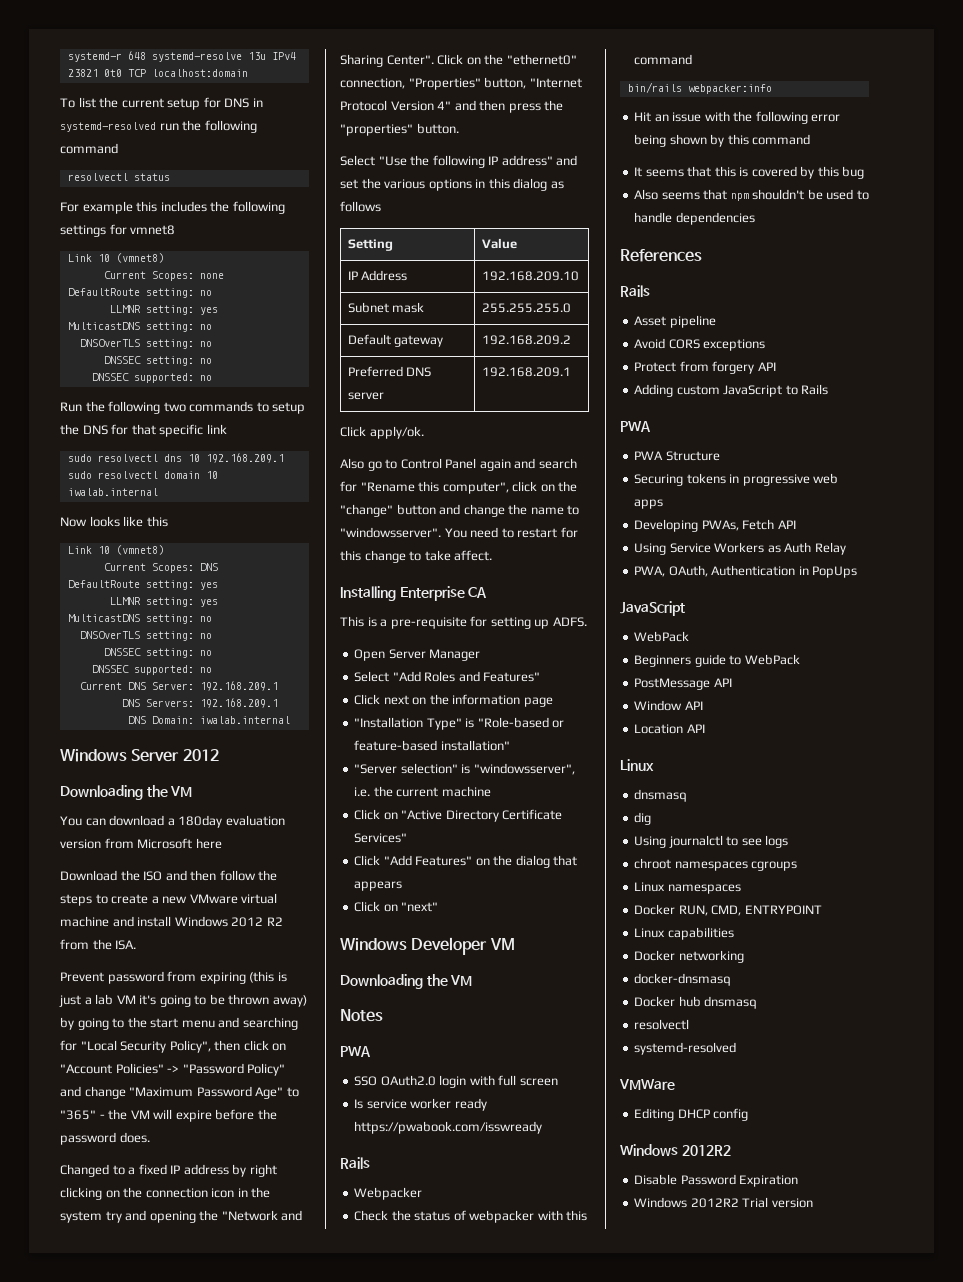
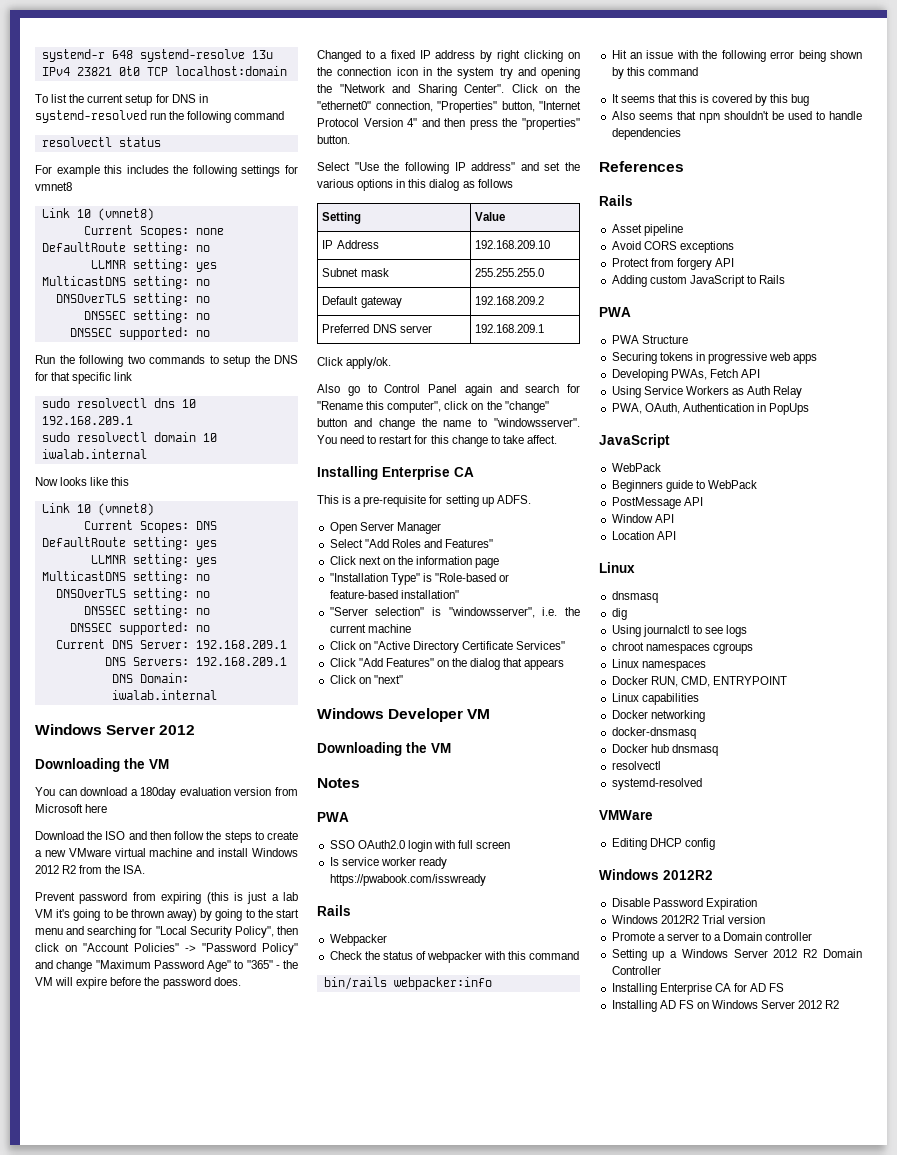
(813, 1203) none -> [611,932,813,941] [611,949,862,961] [611,966,661,975] [611,983,785,995] [611,1000,840,1012] // Promote a server to a Domain controller // Setting up a Windows Server 2012 R2 Domain Controller // Installing Enterprise CA for AD FS // Installing AD FS on Windows Server 2012 R2

